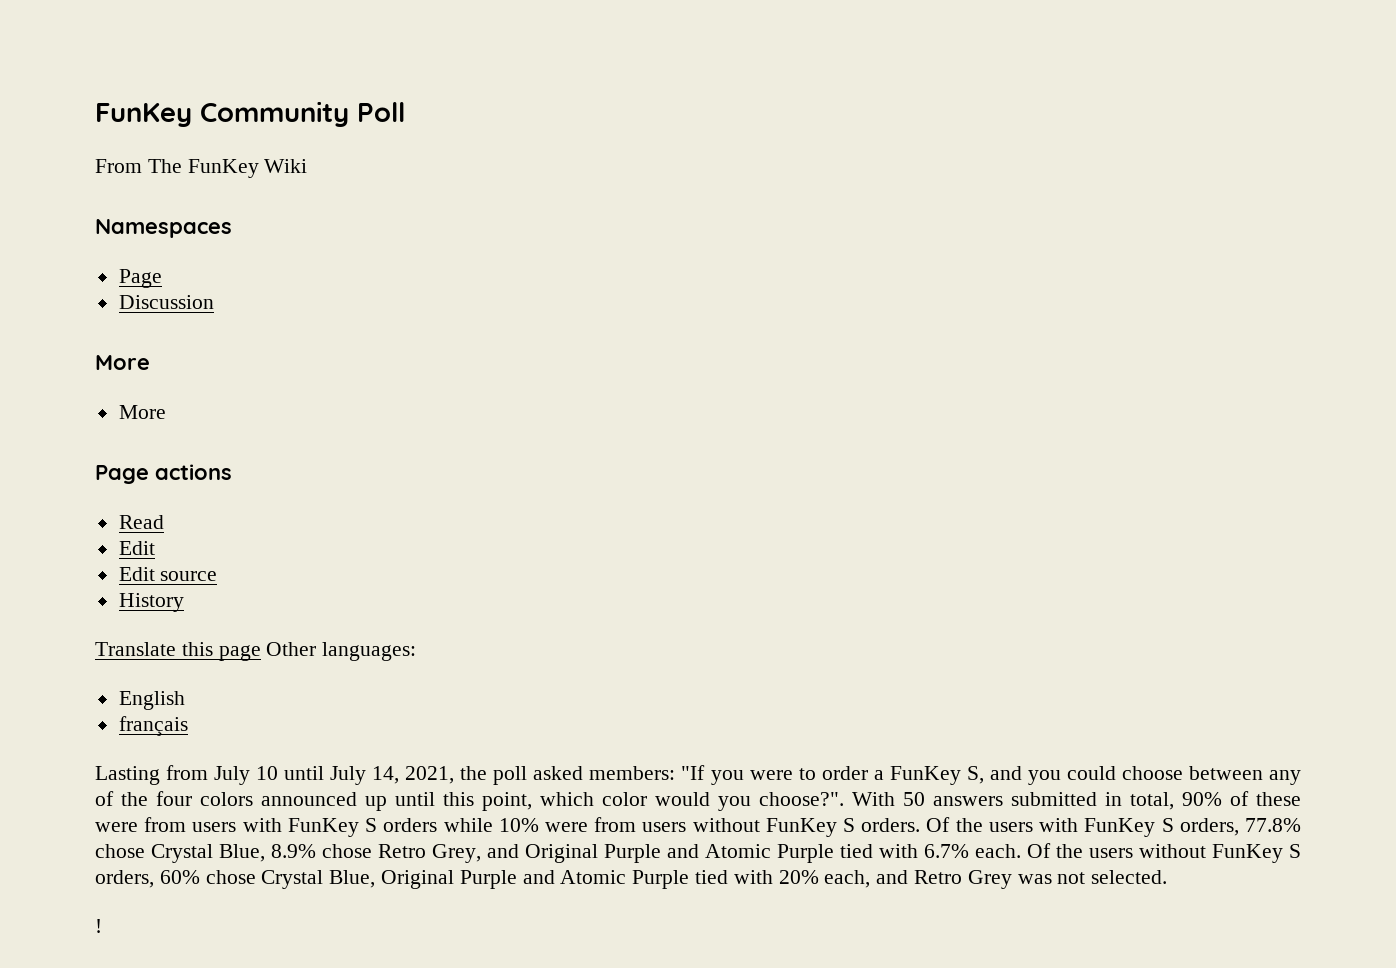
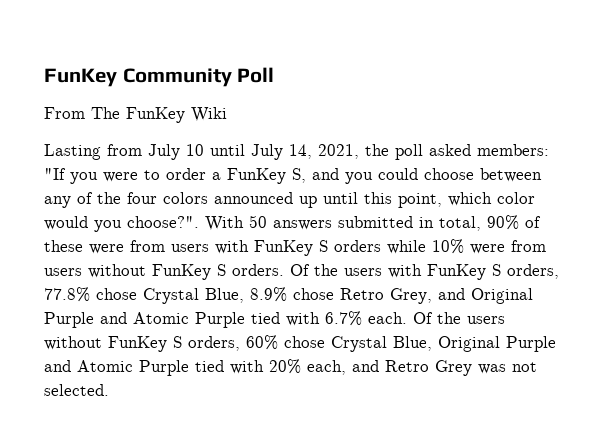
[95,219,232,238] [118,269,162,288] [118,295,214,309] [95,355,150,370] [118,405,166,419] [95,464,232,484] [118,515,164,529] [118,541,155,555] [118,567,218,581] [118,593,184,612] [95,642,417,661] [118,691,185,710] [118,716,188,736] // Namespaces // Page // Discussion // More // More // Page actions // Read // Edit // Edit source // History // Translate this page Other languages: // English // français -> (227, 114) none
[95,919,102,933] // ! -> (109, 390) none

